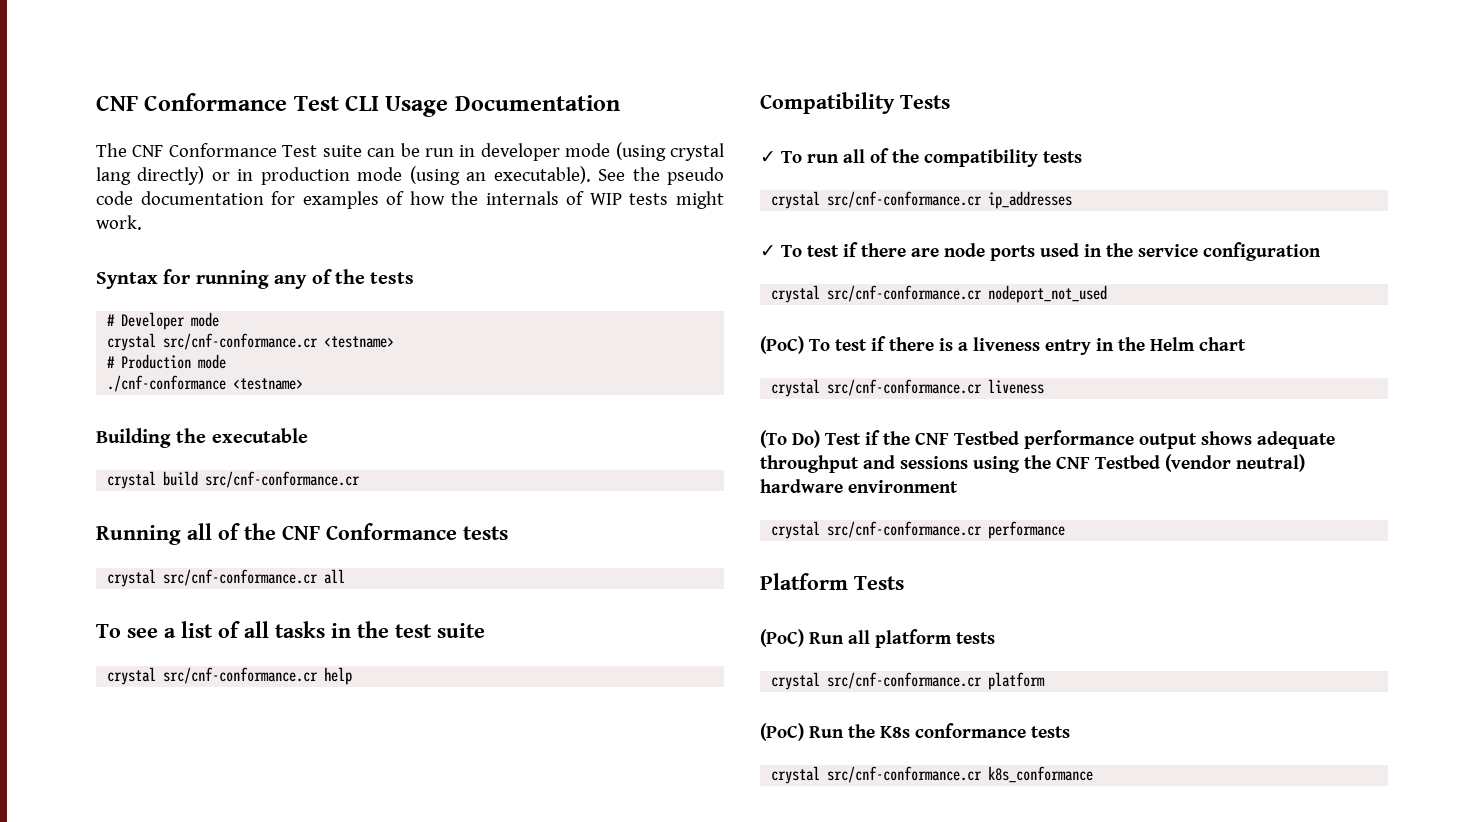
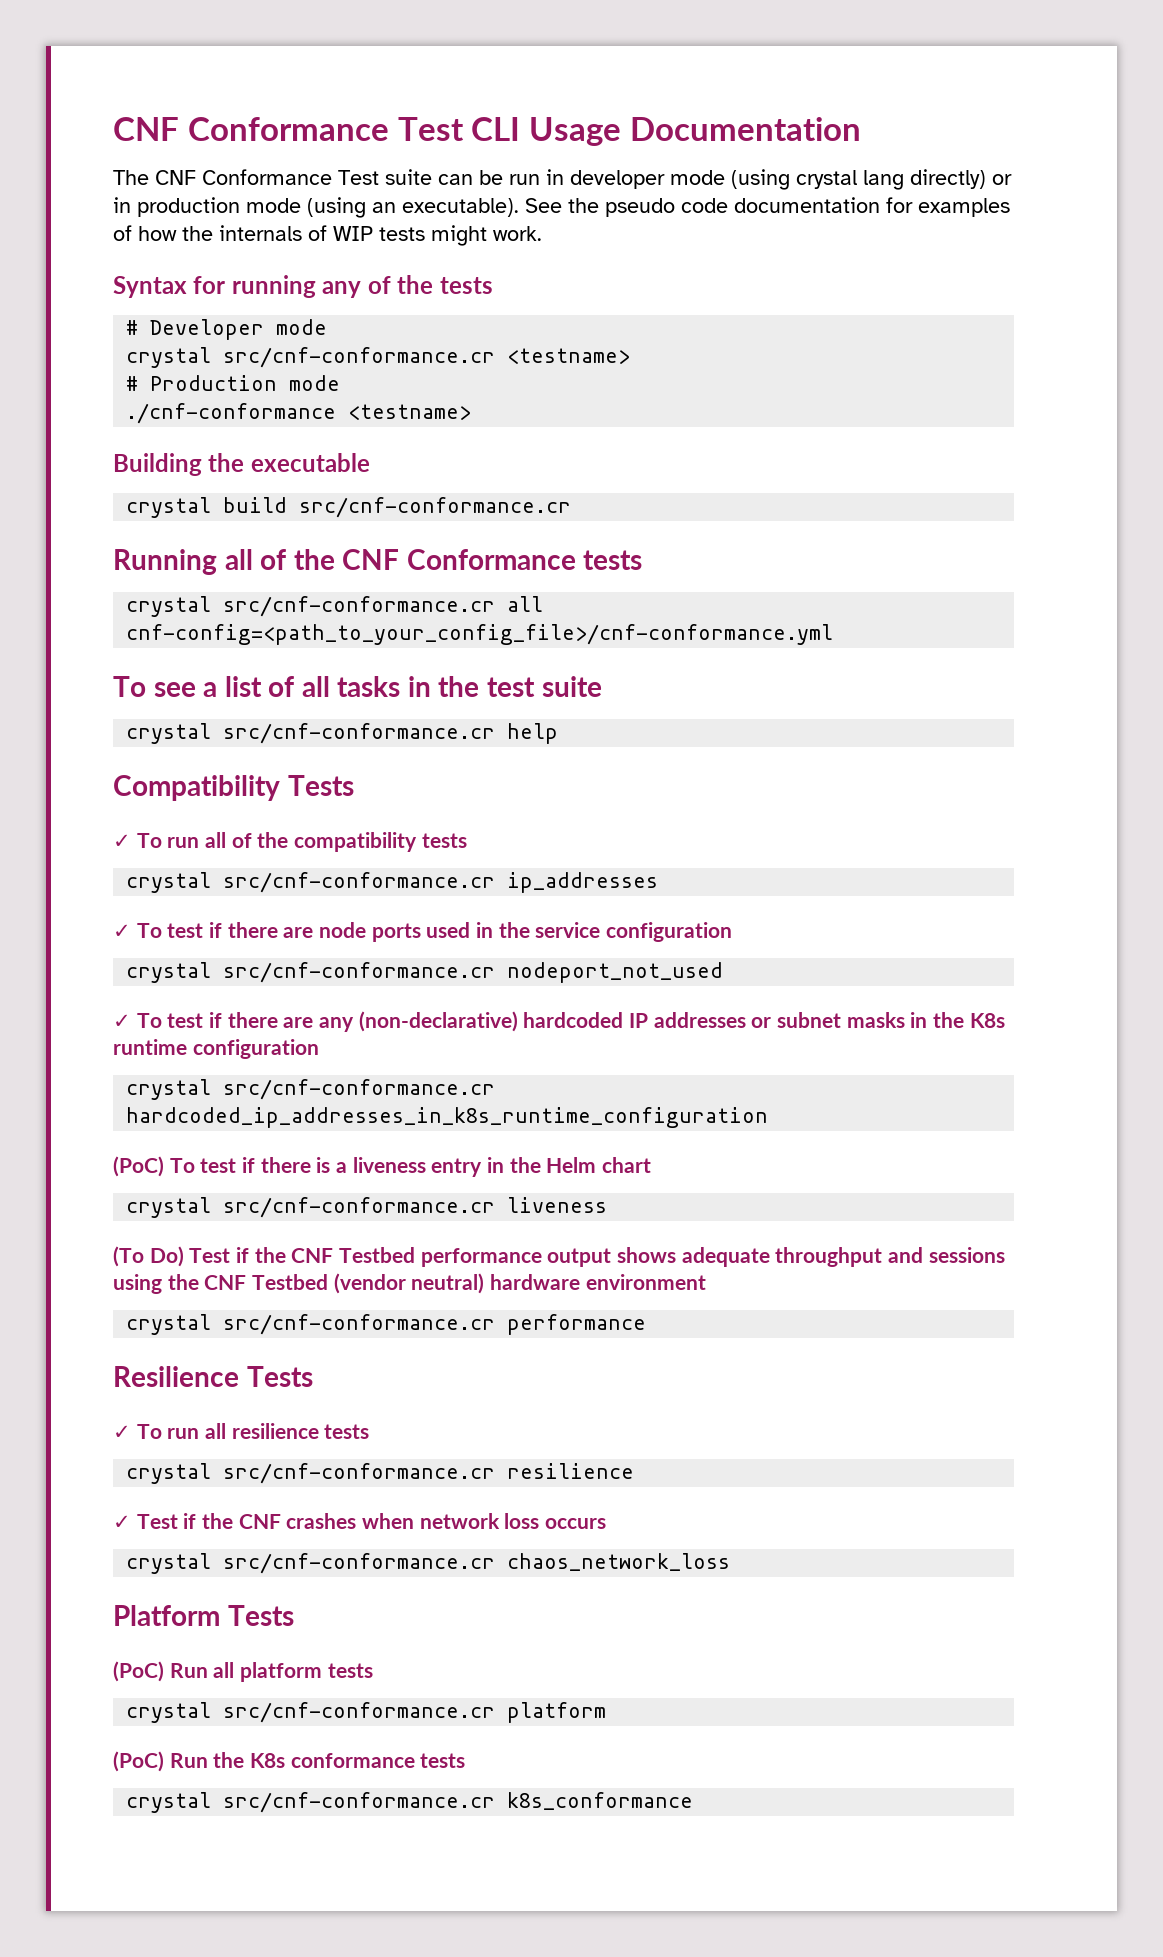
(346, 576) none -> [126,624,834,645] cnf-config=<path_to_your_config_file>/cnf-conformance.yml
(1108, 294) none -> [113,1011,1005,1032] [113,1039,319,1059] [126,1079,496,1100] [126,1107,769,1128] // ✓ To test if there are any (non-declarative) hardcoded IP addresses or subnet masks in the K8s runtime configuration // crystal src/cnf-conformance.cr hardcoded_ip_addresses_in_k8s_runtime_configuration
(1066, 530) none -> [113,1366,313,1387] [113,1423,370,1439] [126,1463,635,1484] [113,1513,607,1529] [126,1553,731,1574] // Resilience Tests // ✓ To run all resilience tests // crystal src/cnf-conformance.cr resilience // ✓ Test if the CNF crashes when network loss occurs // crystal src/cnf-conformance.cr chaos_network_loss

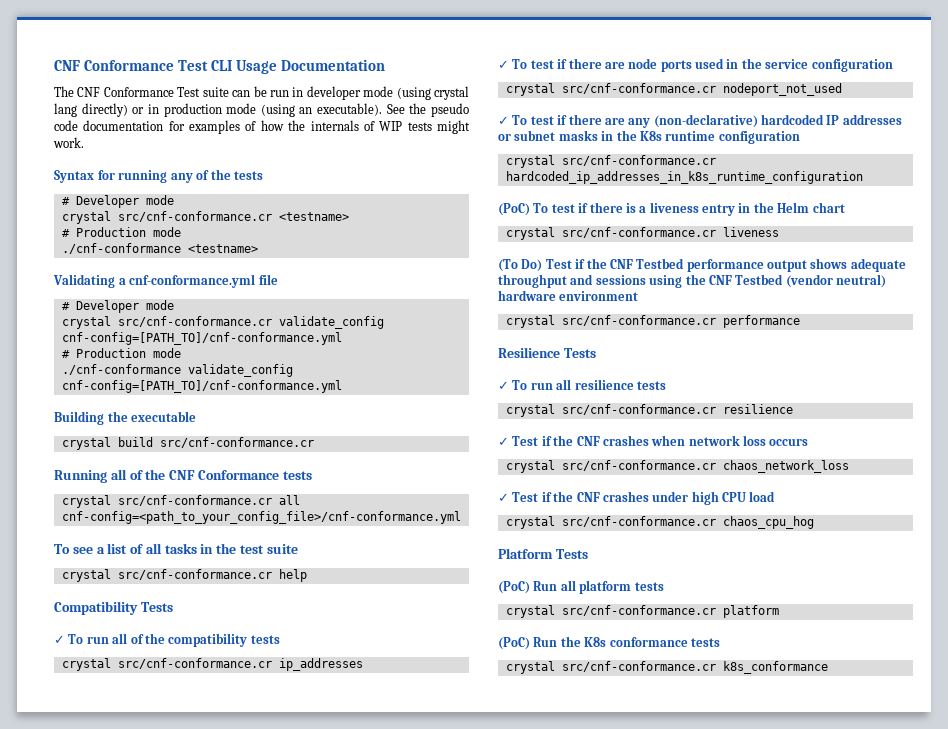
(472, 412) none -> [53,274,278,288] [61,300,174,313] [61,316,384,329] [61,332,342,345] [61,348,181,358] [61,364,293,377] [61,380,342,393] // Validating a cnf-conformance.yml file // # Developer mode // crystal src/cnf-conformance.cr validate_config cnf-config=[PATH_TO]/cnf-conformance.yml // # Production mode // ./cnf-conformance validate_config cnf-config=[PATH_TO]/cnf-conformance.yml
(731, 1562) none -> [498,491,776,505] [505,516,814,529] // ✓ Test if the CNF crashes under high CPU load // crystal src/cnf-conformance.cr chaos_cpu_hog

